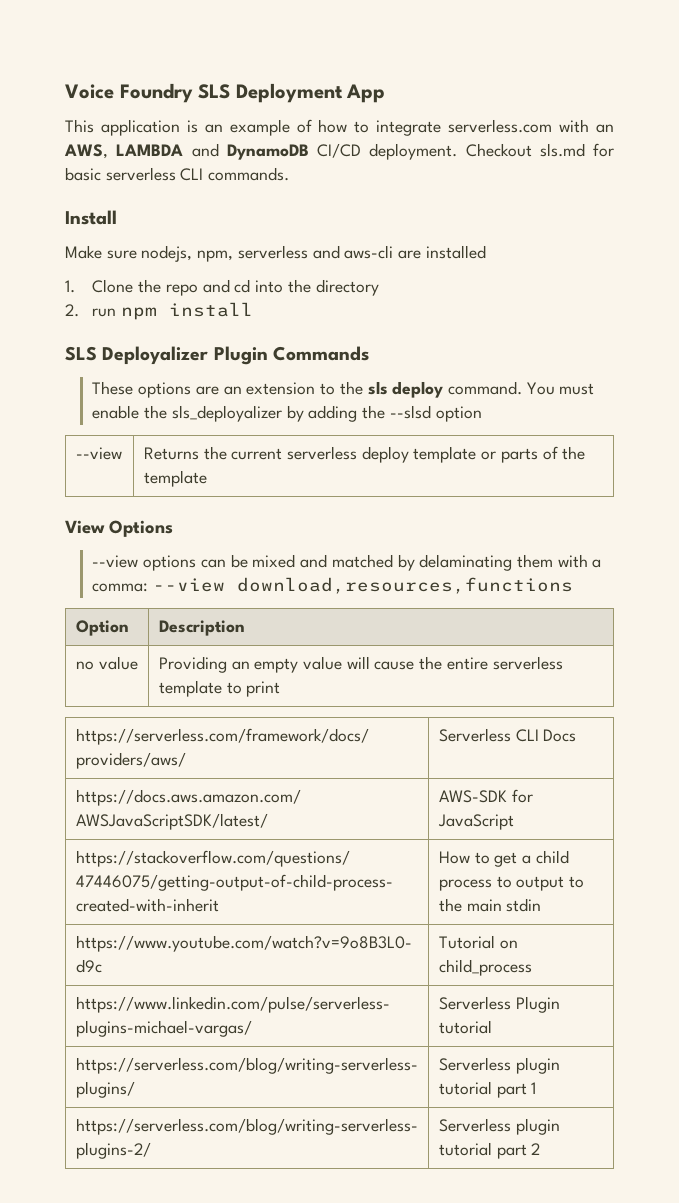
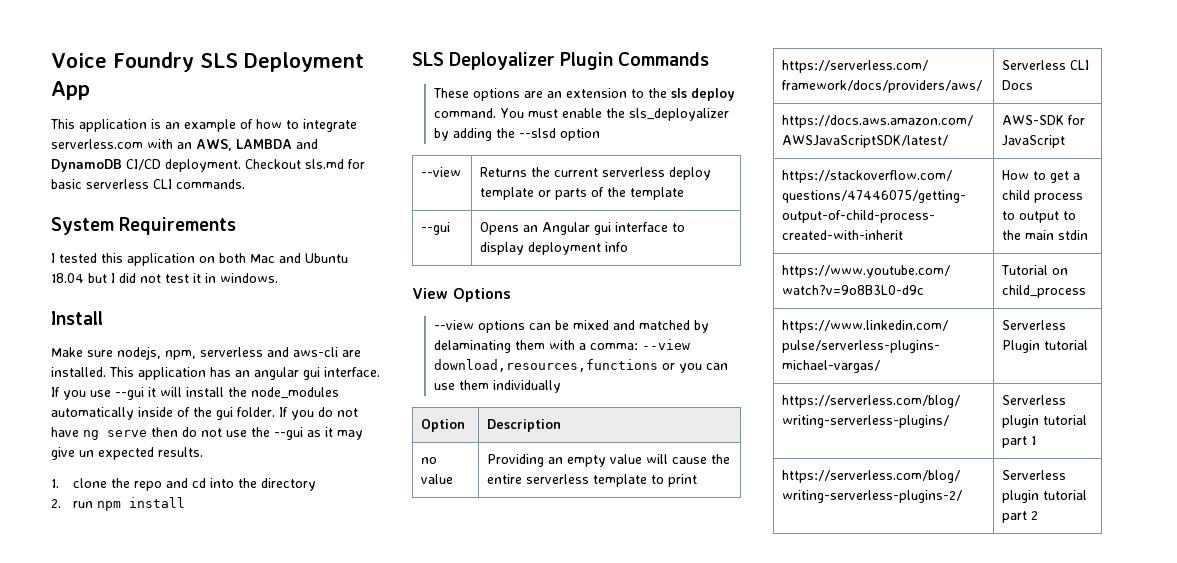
(290, 174) none -> [51,217,237,235] [51,253,348,266] [51,273,278,283] // System Requirements // I tested this application on both Mac and Ubuntu 18.04 but I did not test it in windows.
[425,245,486,259] installed -> [51,367,380,380] [51,387,339,400] [51,407,358,420] [51,427,363,440] [51,447,203,460] installed. This application has an angular gui interface. If you use --gui it will install the node_modules automatically inside of the gui folder. If you do not have ng serve then do not use the --gui as it may give un expected results.
[92,279,134,293] Clone -> [73,478,108,488] clone
(207, 478) none -> [421,222,451,235] [480,222,686,235] [480,242,629,255] // --gui | Opens an Angular gui interface to display deployment info
(574, 585) none -> [662,363,729,373] [434,380,562,393] or you can use them individually

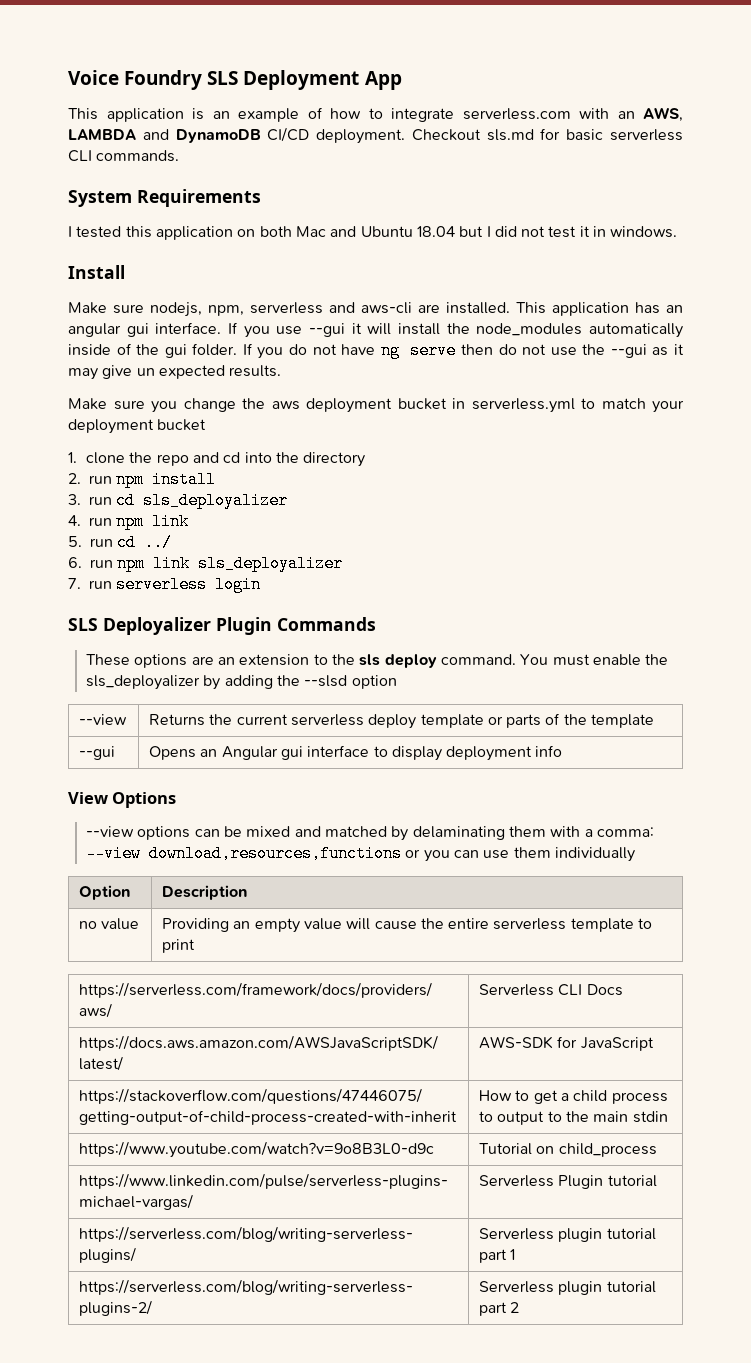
(203, 452) none -> [68,398,684,413] [68,419,207,434] // Make sure you change the aws deployment bucket in serverless.yml to match your deployment bucket
(186, 502) none -> [68,492,289,509] [68,513,190,530] [68,534,173,551] [68,555,344,572] [68,576,262,593] // 3. run cd sls_deployalizer // 4. run npm link // 5. run cd ../ // 6. run npm link sls_deployalizer // 7. run serverless login

